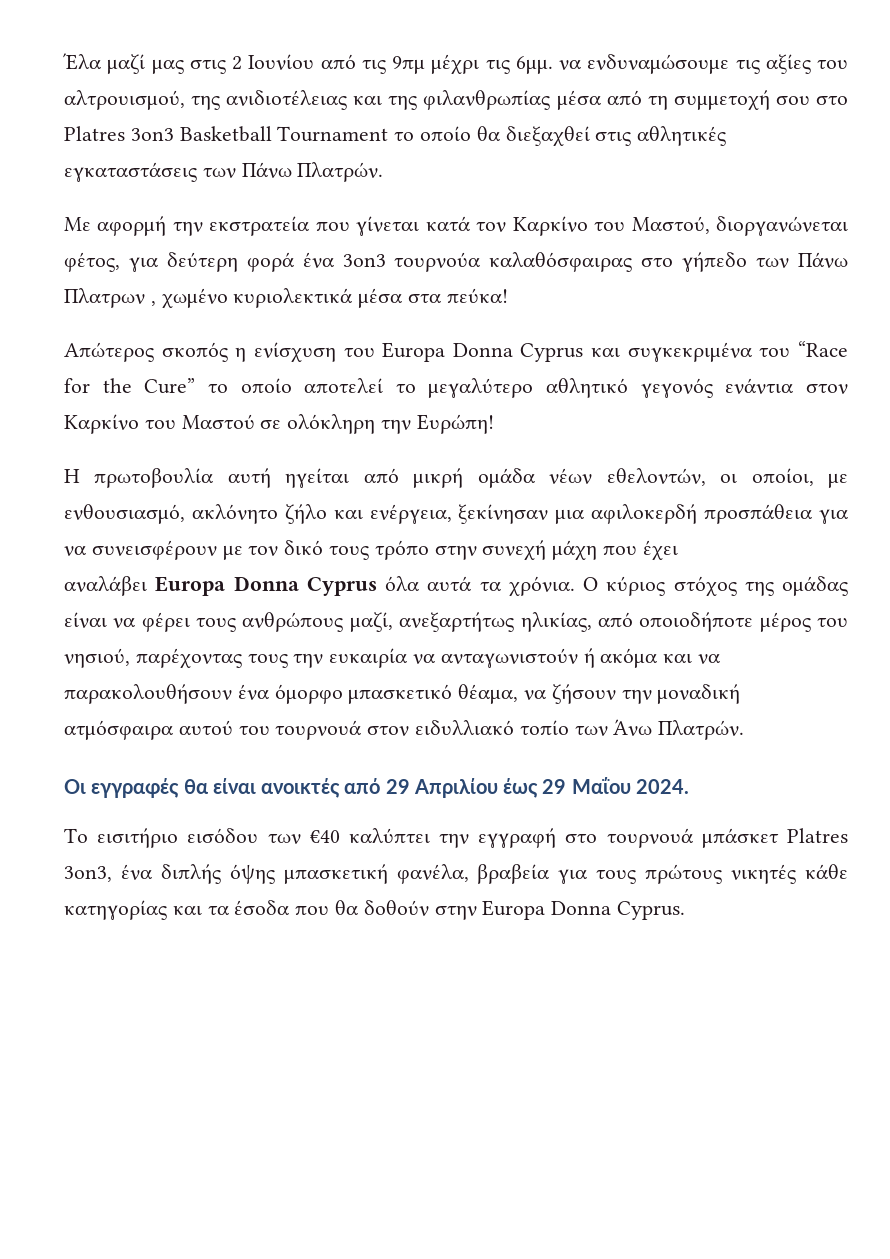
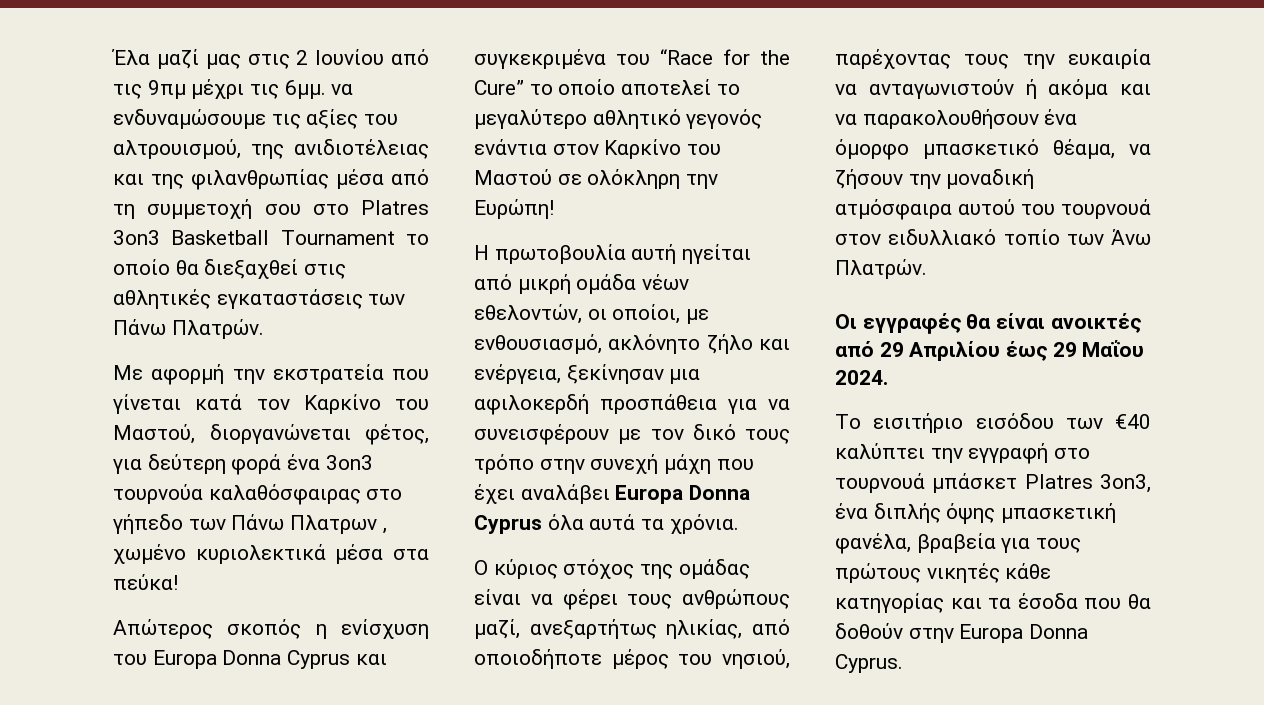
(678, 550) // -> (515, 494) none
(575, 586) none -> (739, 524) //

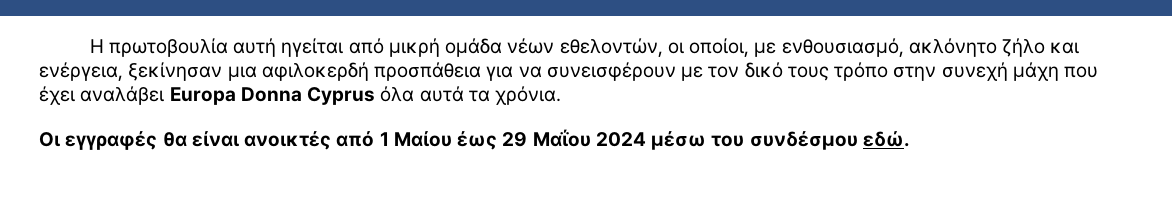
[112,49,430,69] [113,79,354,99] [113,109,399,129] [113,139,429,159] [113,169,429,190] [113,199,429,219] [113,230,429,245] [113,259,347,279] [113,289,406,309] [113,319,264,339] [113,364,429,385] [113,394,429,414] [113,424,429,445] [113,454,373,475] [113,484,403,505] [113,514,387,534] [113,544,430,564] [113,574,178,590] [113,619,429,639] [113,650,387,669] [474,49,790,69] [474,79,740,95] [474,109,763,129] [474,139,722,159] [474,169,719,189] [474,199,554,219] Έλα μαζί μας στις 2 Ιουνίου από τις 9πμ μέχρι τις 6μμ. να ενδυναμώσουμε τις αξίες του αλτρουισμού, της ανιδιοτέλειας και της φιλανθρωπίας μέσα από τη συμμετοχή σου στο Platres 3on3 Basketball Tournament το οποίο θα διεξαχθεί στις αθλητικές εγκαταστάσεις των Πάνω Πλατρών. // Με αφορμή την εκστρατεία που γίνεται κατά τον Καρκίνο του Μαστού, διοργανώνεται φέτος, για δεύτερη φορά ένα 3on3 τουρνούα καλαθόσφαιρας στο γήπεδο των Πάνω Πλατρων , χωμένο κυριολεκτικά μέσα στα πεύκα! // Απώτερος σκοπός η ενίσχυση του Europa Donna Cyprus και συγκεκριμένα του “Race for the Cure” το οποίο αποτελεί το μεγαλύτερο αθλητικό γεγονός ενάντια στον Καρκίνο του Μαστού σε ολόκληρη την Ευρώπη! // -> (89, 46) none
[474,559,750,579] [474,589,790,610] [474,619,790,639] [474,649,790,669] [835,49,1151,69] [835,79,1151,99] [835,109,1078,129] [835,139,1151,160] [835,169,1035,189] [835,199,1151,220] [835,229,1151,245] [835,259,927,279] // Ο κύριος στόχος της ομάδας είναι να φέρει τους ανθρώπους μαζί, ανεξαρτήτως ηλικίας, από οποιοδήποτε μέρος του νησιού, παρέχοντας τους την ευκαιρία να ανταγωνιστούν ή ακόμα και να παρακολουθήσουν ένα όμορφο μπασκετικό θέαμα, να ζήσουν την μοναδική ατμόσφαιρα αυτού του τουρνουά στον ειδυλλιακό τοπίο των Άνω Πλατρών. -> (562, 95) none
[879,341,1001,361] 29 Απριλίου -> [379,131,452,147] 1 Μαίου
[835,370,888,385] [835,413,1151,433] [835,443,1091,464] [835,473,1151,493] [835,503,1117,524] [835,533,1082,554] [835,563,1052,583] [835,593,1151,613] [835,623,1089,643] [835,654,903,673] 2024. // Το εισιτήριο εισόδου των €40 καλύπτει την εγγραφή στο τουρνουά μπάσκετ Platres 3on3, ένα διπλής όψης μπασκετική φανέλα, βραβεία για τους πρώτους νικητές κάθε κατηγορίας και τα έσοδα που θα δοθούν στην Europa Donna Cyprus. -> [595,131,910,150] 2024 μέσω του συνδέσμου εδώ.

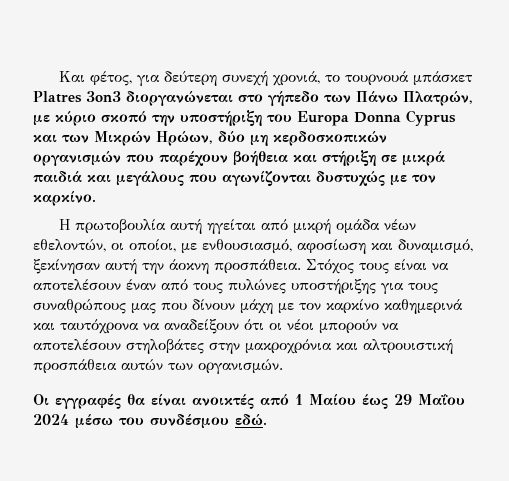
(89, 46) none -> [58,71,472,86] [33,91,473,106] [33,110,456,126] [33,131,387,146] [33,150,445,166] [33,171,436,186] [33,191,96,206] Και φέτος, για δεύτερη συνεχή χρονιά, το τουρνουά μπάσκετ Platres 3on3 διοργανώνεται στο γήπεδο των Πάνω Πλατρών, με κύριο σκοπό την υποστήριξη του Europa Donna Cyprus και των Μικρών Ηρώων, δύο μη κερδοσκοπικών οργανισμών που παρέχουν βοήθεια και στήριξη σε μικρά παιδιά και μεγάλους που αγωνίζονται δυστυχώς με τον καρκίνο. //
[908,38,1080,57] [39,62,1099,81] [39,86,562,105] ακλόνητο ζήλο και ενέργεια, ξεκίνησαν μια αφιλοκερδή προσπάθεια για να συνεισφέρουν με τον δικό τους τρόπο στην συνεχή μάχη που έχει αναλάβει Europa Donna Cyprus όλα αυτά τα χρόνια. -> [297,239,473,254] [33,259,449,274] [33,279,438,294] [33,299,463,314] [33,319,399,334] [33,339,453,354] [33,359,283,374] αφοσίωση και δυναμισμό, ξεκίνησαν αυτή την άοκνη προσπάθεια. Στόχος τους είναι να αποτελέσουν έναν από τους πυλώνες υποστήριξης για τους συναθρώπους μας που δίνουν μάχη με τον καρκίνο καθημερινά και ταυτόχρονα να αναδείξουν ότι οι νέοι μπορούν να αποτελέσουν στηλοβάτες στην μακροχρόνια και αλτρουιστική προσπάθεια αυτών των οργανισμών.

